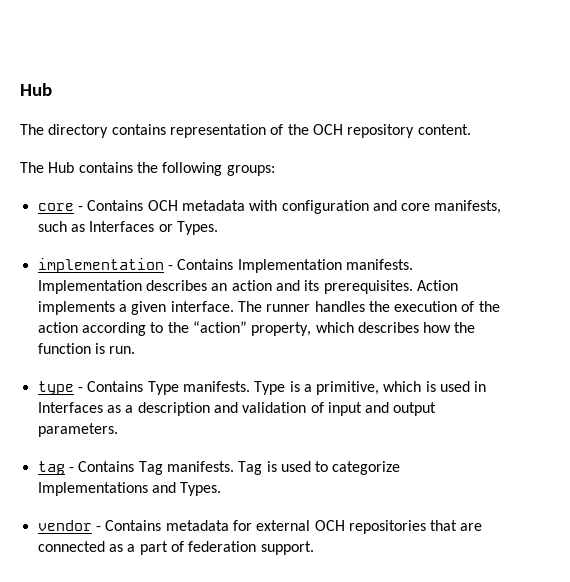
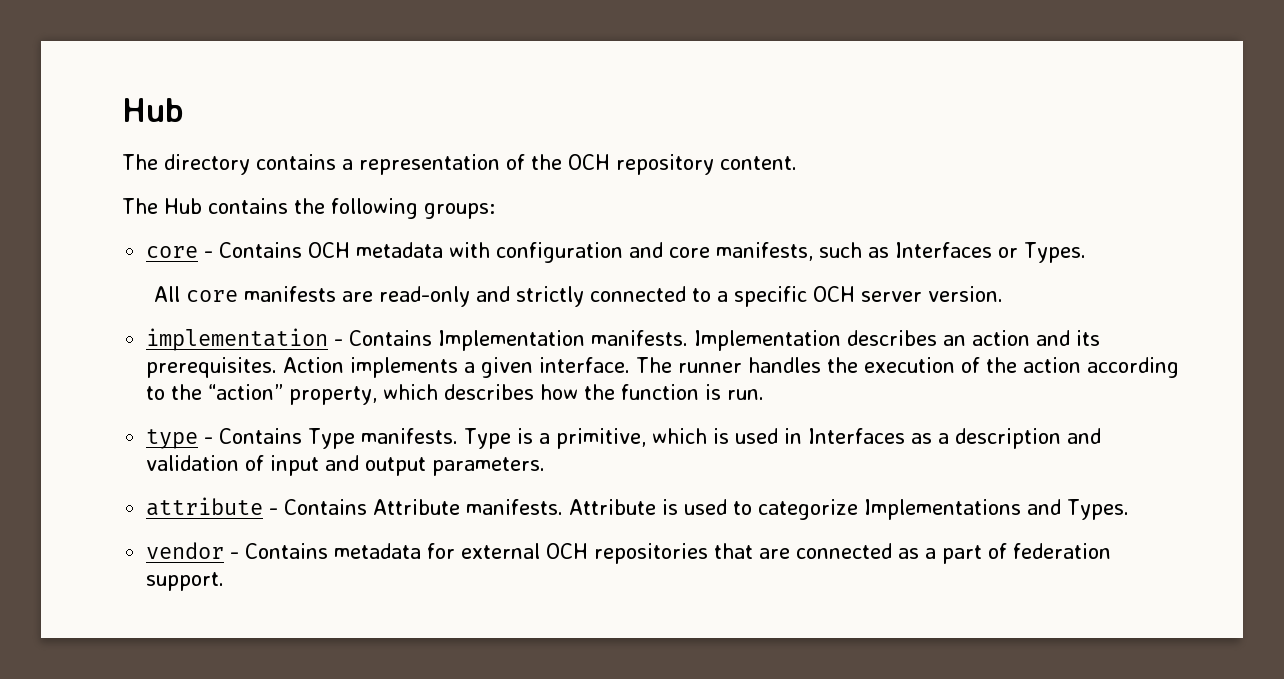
(166, 129) none -> [342,159,353,170] a
(218, 228) none -> [153,286,1003,307] // All core manifests are read-only and strictly connected to a specific OCH server version.
[37,461,263,475] tag - Contains Tag manifests. Tag -> [146,497,657,516] attribute - Contains Attribute manifests. Attribute

